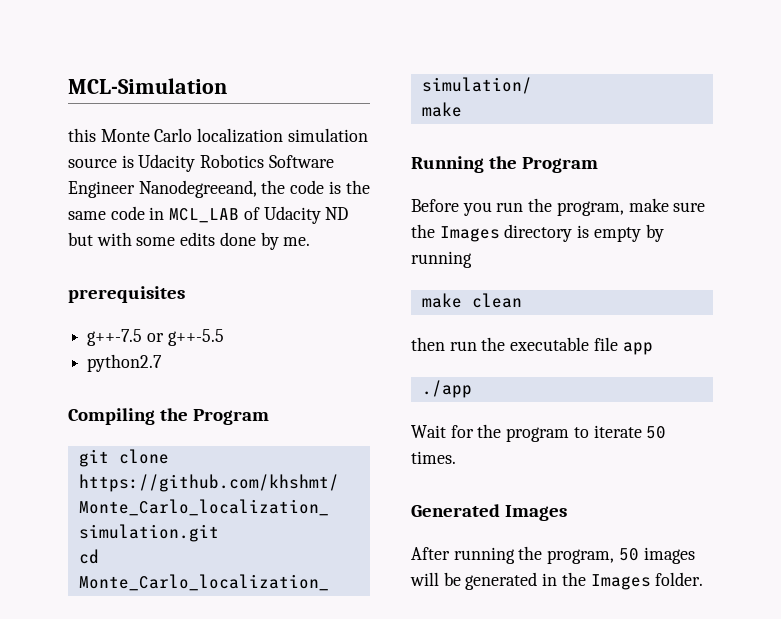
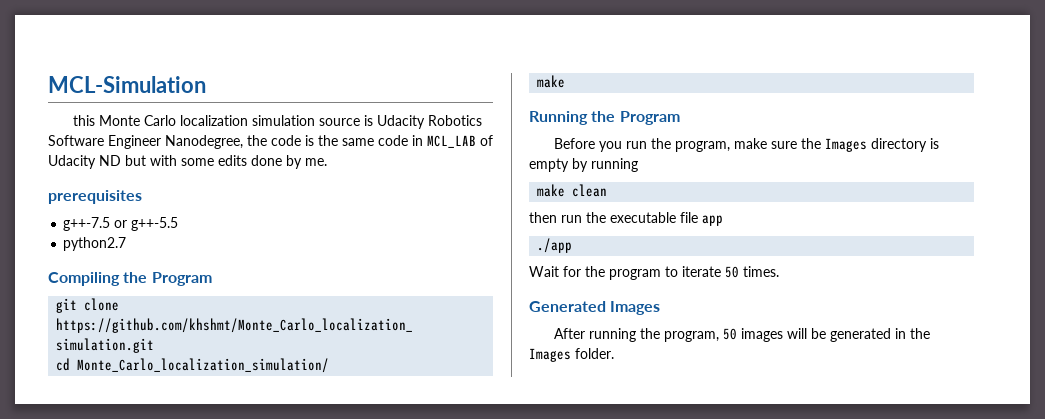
[138,180,257,198] Nanodegreeand, -> [165,135,243,149] Nanodegree,

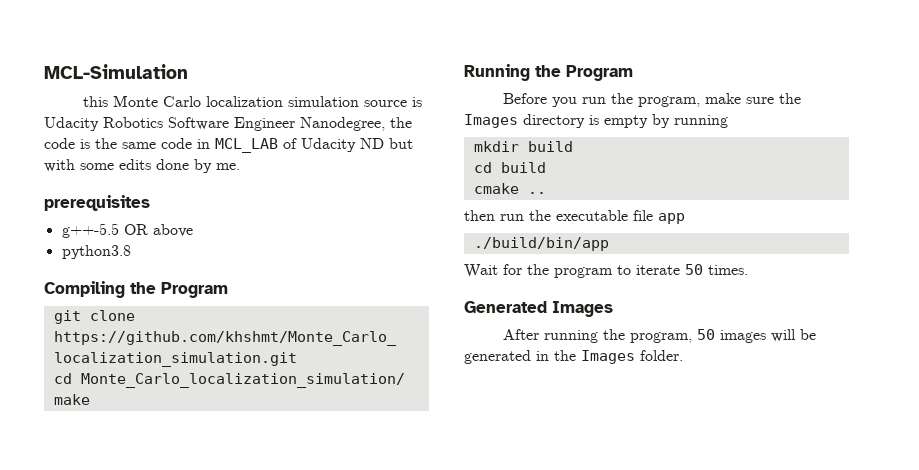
[63,217,128,231] g++-7.5 or -> (150, 203) none
[63,237,127,251] // python2.7 -> [123,224,193,237] [61,245,131,259] OR above // python3.8
[537,184,608,197] make clean -> [473,141,573,152] [473,162,546,173] [473,183,546,194] mkdir build // cd build // cmake ..
[537,238,573,253] ./app -> [473,237,609,251] ./build/bin/app

